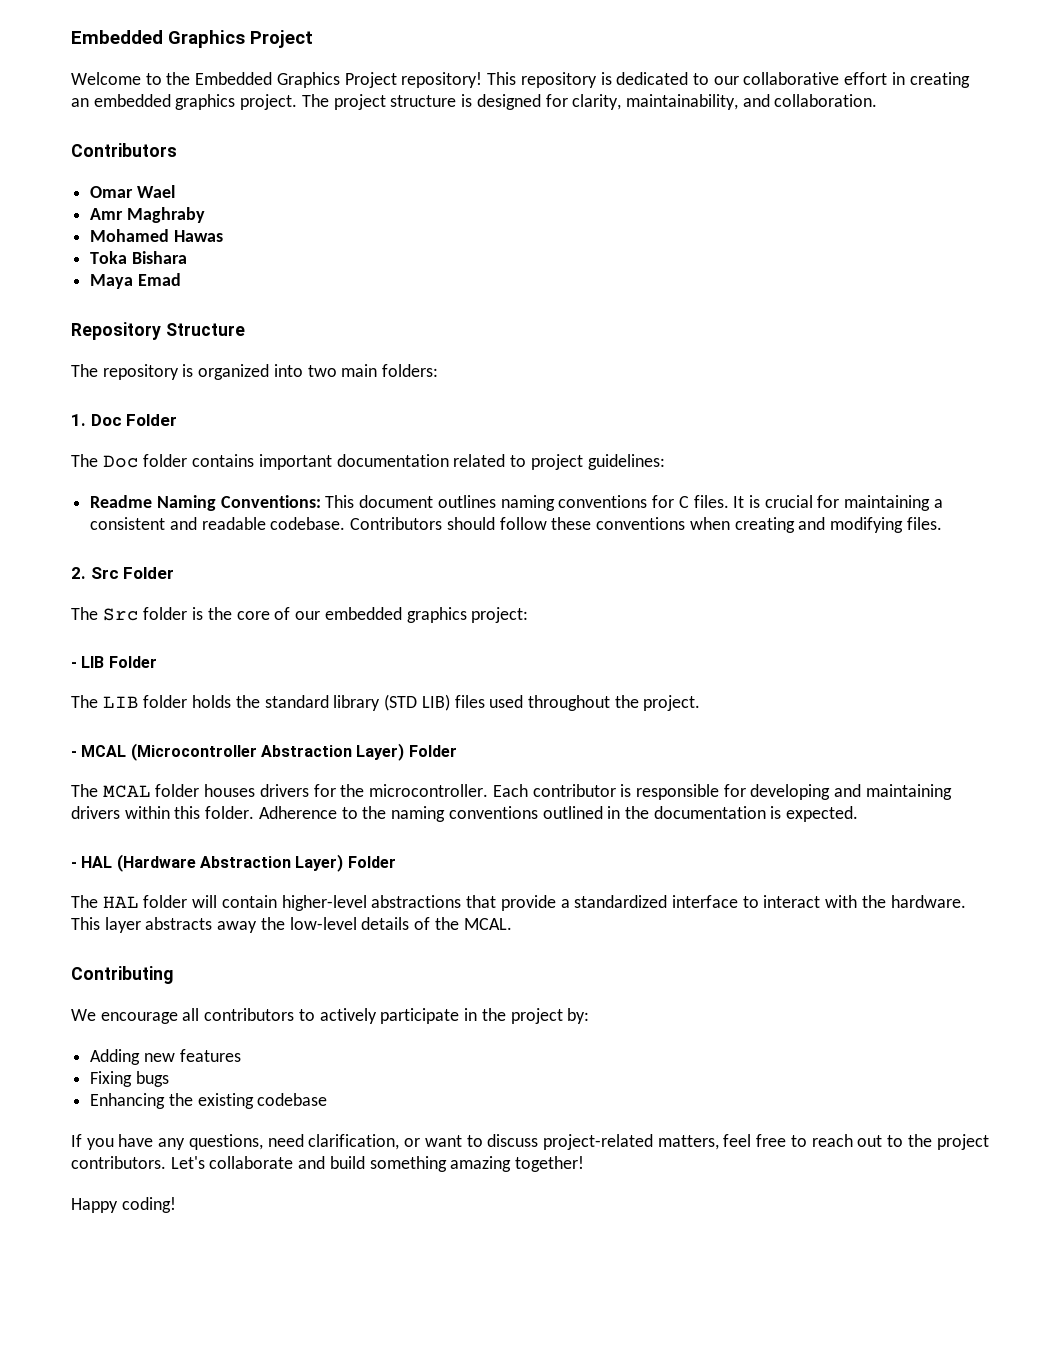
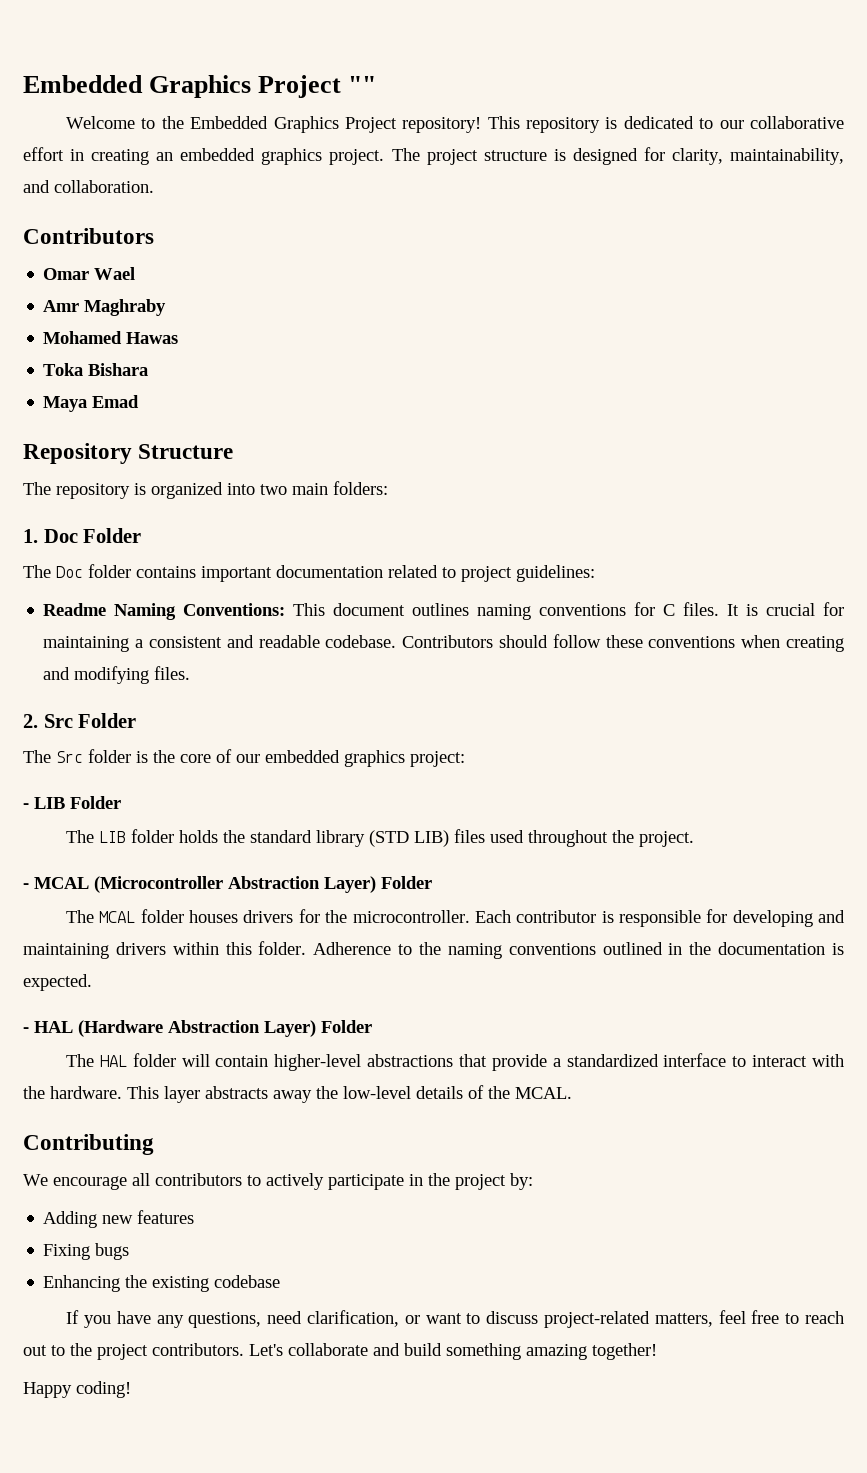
[71,30,313,48] Embedded Graphics Project -> [23,75,377,98] Embedded Graphics Project ""

